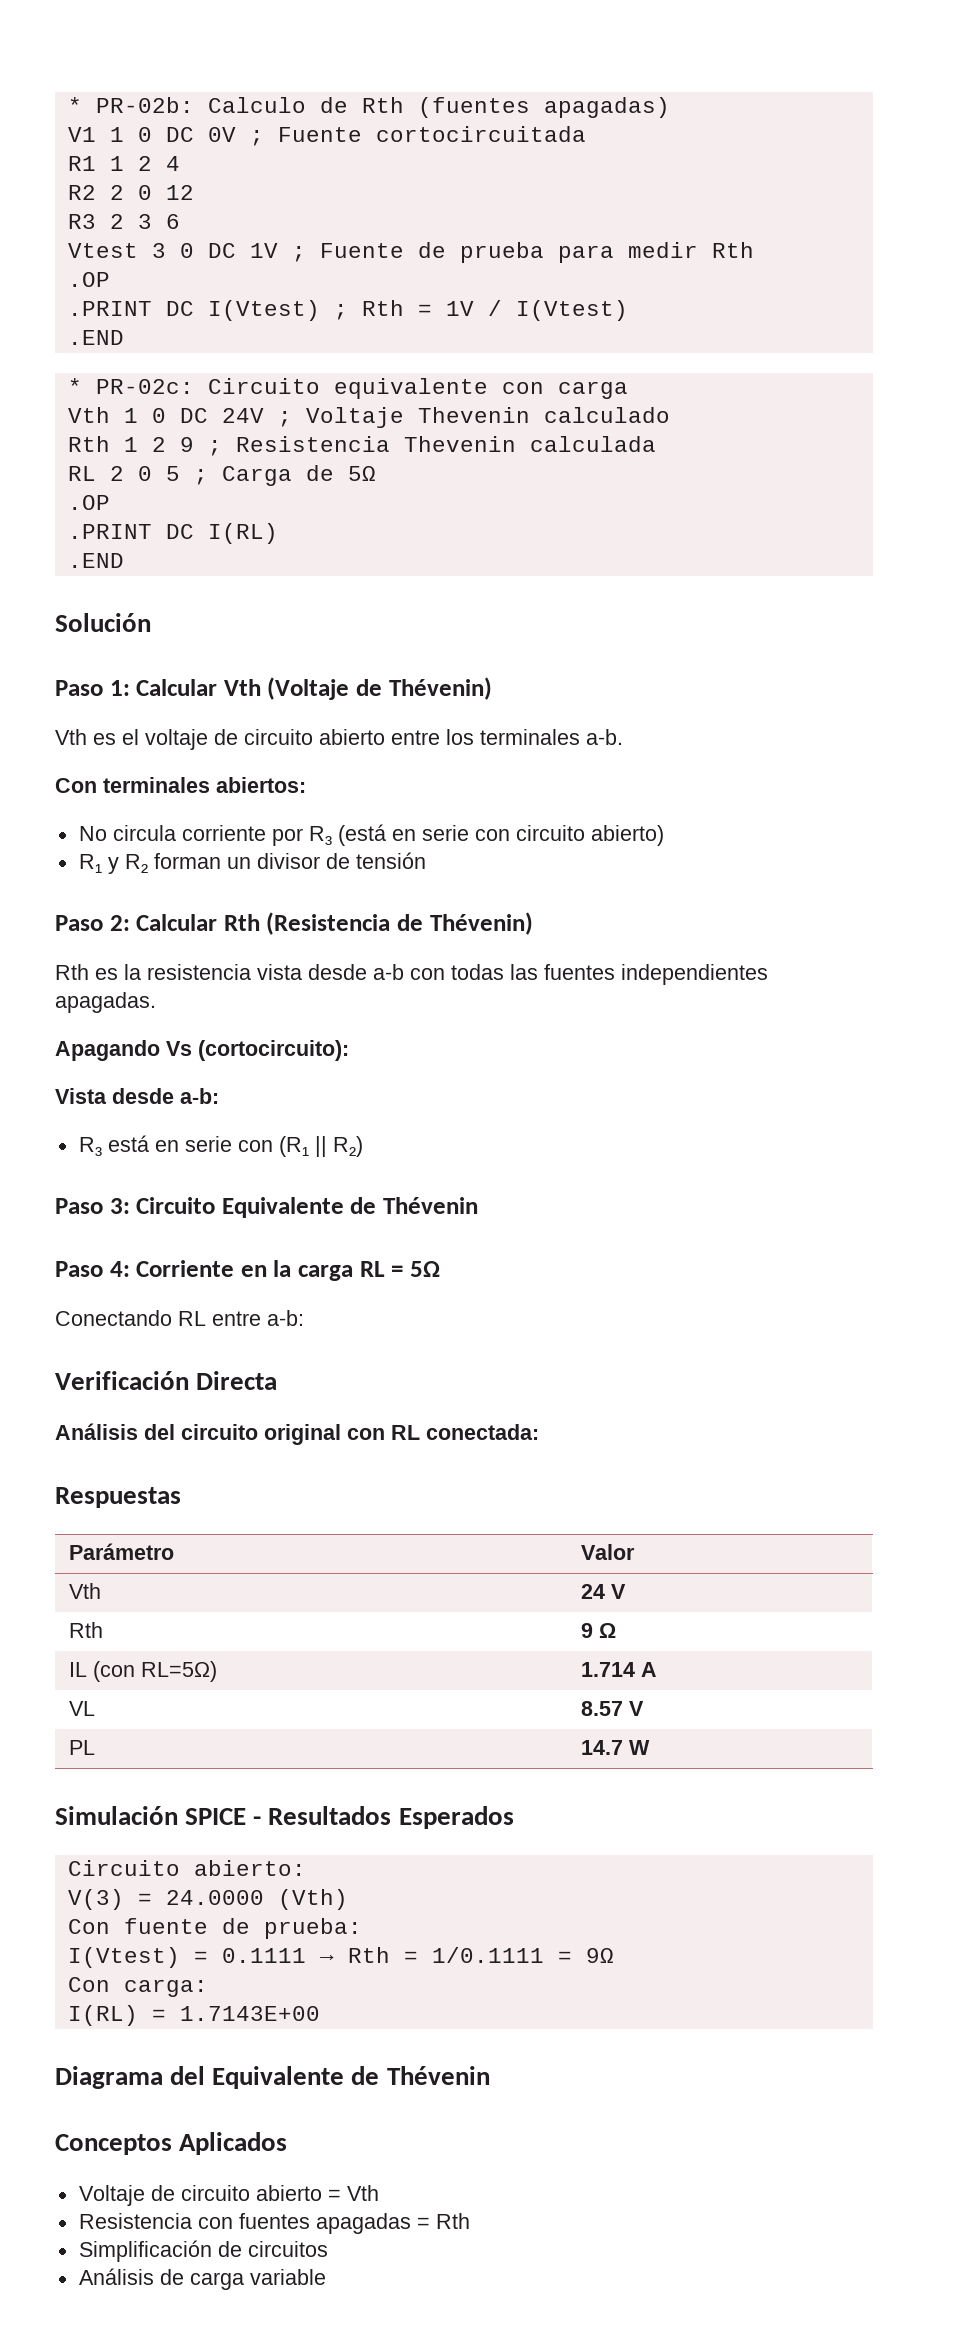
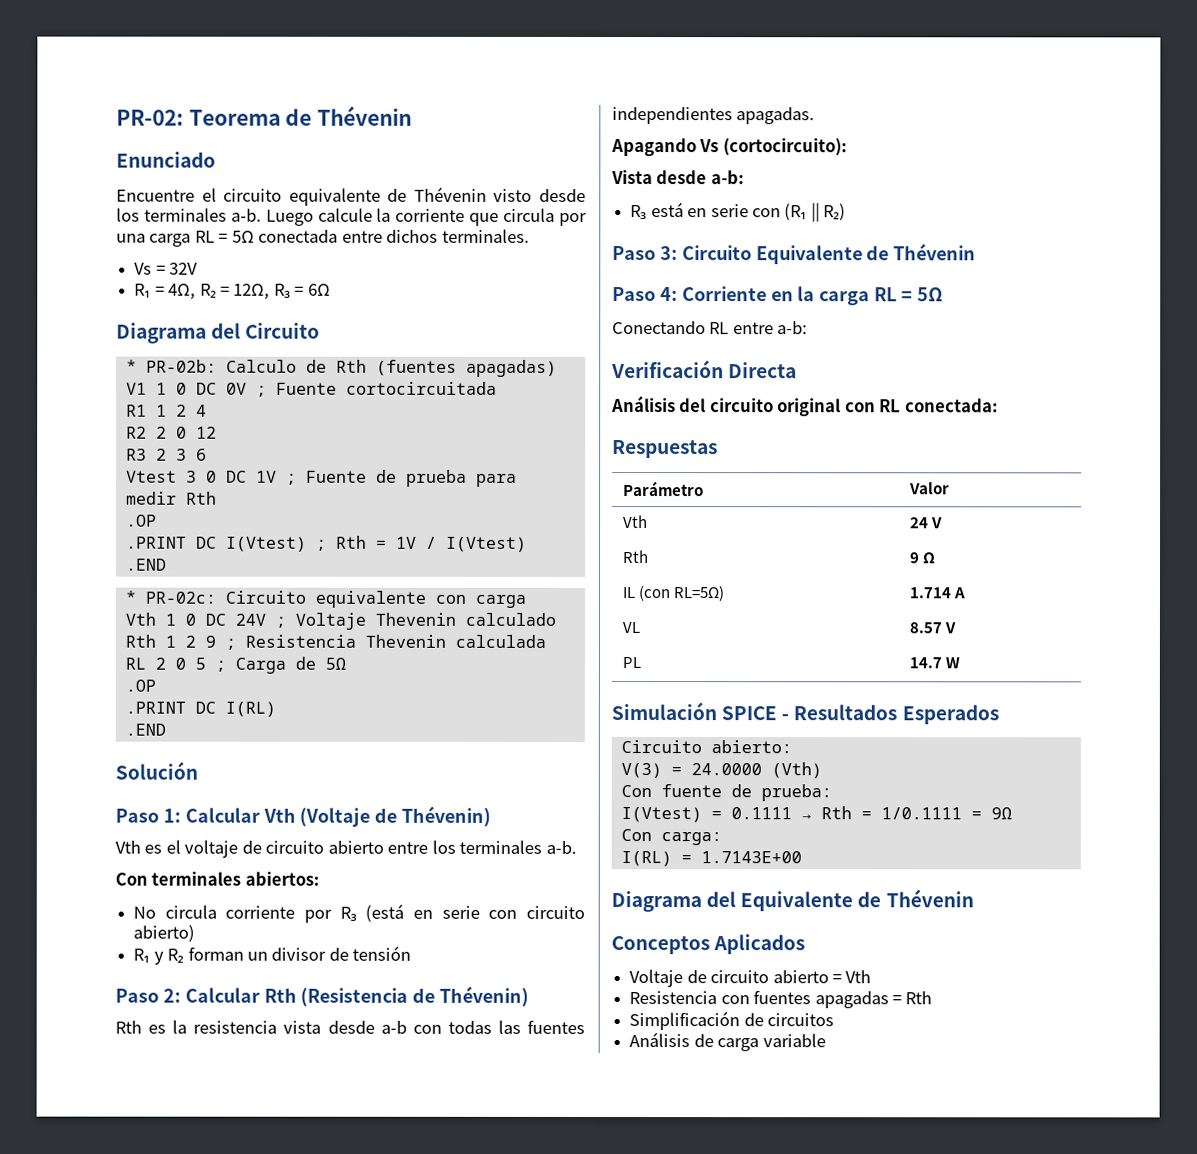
(67, 105) none -> [116,105,413,126] [116,151,216,168] [116,186,586,206] [116,207,588,226] [116,228,530,247] [134,262,199,275] [134,283,331,300] [116,322,321,344] PR-02: Teorema de Thévenin // Enunciado // Encuentre el circuito equivalente de Thévenin visto desde los terminales a-b. Luego calcule la corriente que circula por una carga RL = 5Ω conectada entre dichos terminales. // Vs = 32V // R₁ = 4Ω, R₂ = 12Ω, R₃ = 6Ω // Diagrama del Circuito //

